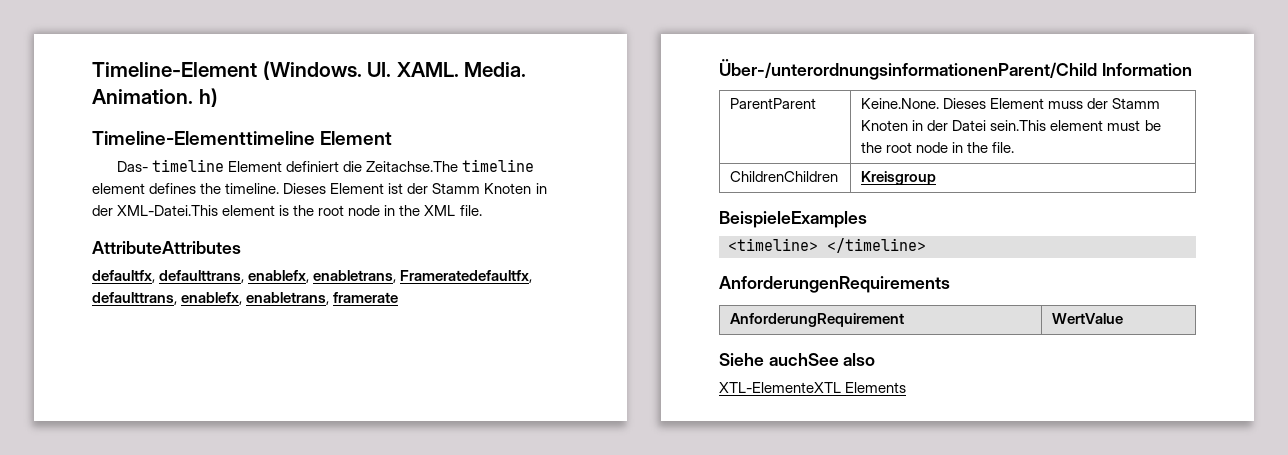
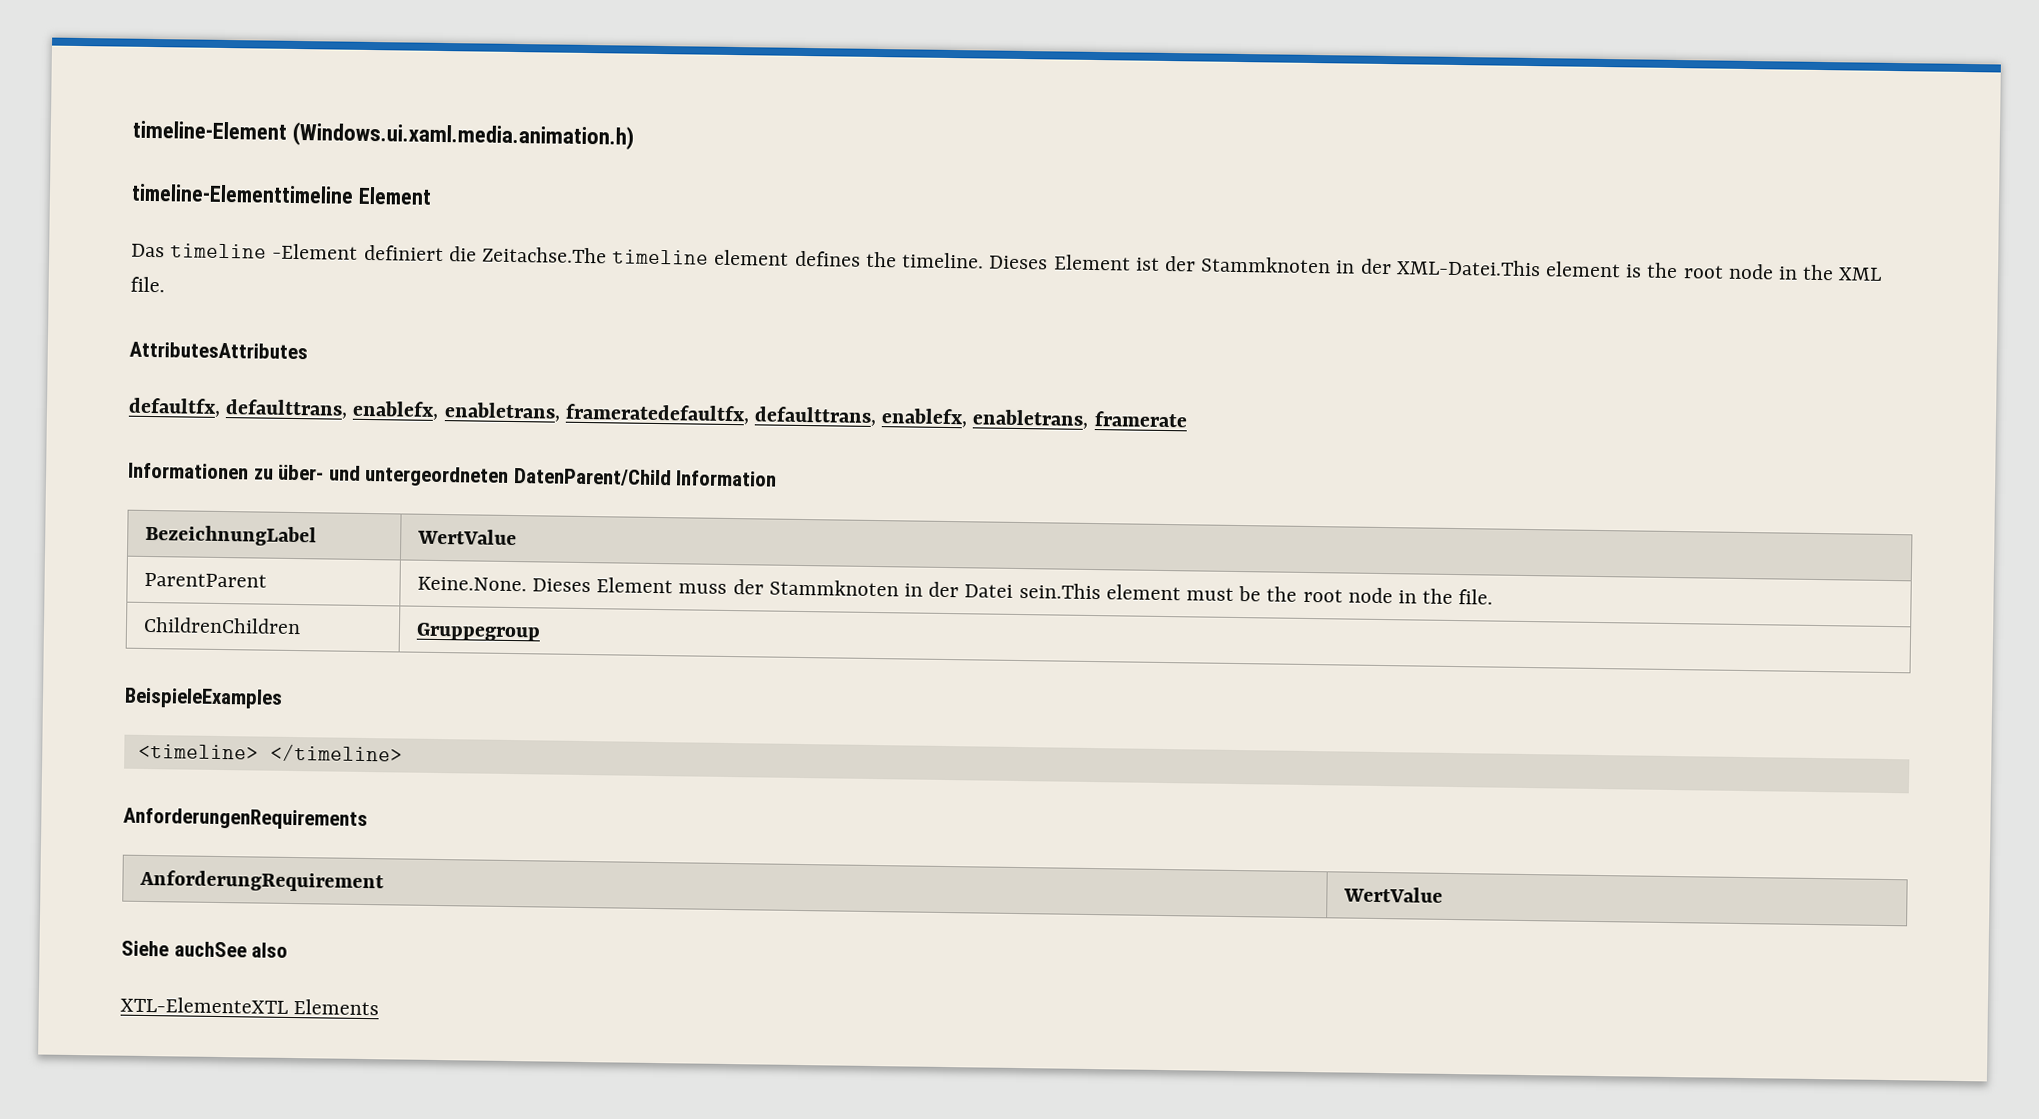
[92,61,527,80] [92,88,218,107] [92,131,393,145] [116,159,282,172] Timeline-Element (Windows. UI. XAML. Media. Animation. h) // Timeline-Elementtimeline Element // Das- timeline Element -> [132,120,635,150] [131,183,432,205] [131,243,359,260] timeline-Element (Windows.ui.xaml.media.animation.h) // timeline-Elementtimeline Element // Das timeline -Element
[432,183,532,194] Stamm Knoten -> [1200,256,1332,274] Stammknoten
[92,241,241,254] AttributeAttributes -> [129,341,308,360] AttributesAttributes
[400,270,533,283] Frameratedefaultfx, -> [564,403,750,425] frameratedefaultfx,
[719,59,1097,80] Über-/unterordnungsinformationenParent/Child -> [128,462,672,487] Informationen zu über- und untergeordneten DatenParent/Child
(1192, 69) none -> [144,524,317,547] [416,528,517,546] // BezeichnungLabel | WertValue
[1112,98,1161,109] [861,120,909,131] Stamm Knoten -> [768,579,899,597] Stammknoten
[861,171,937,185] Kreisgroup -> [415,622,541,642] Gruppegroup

